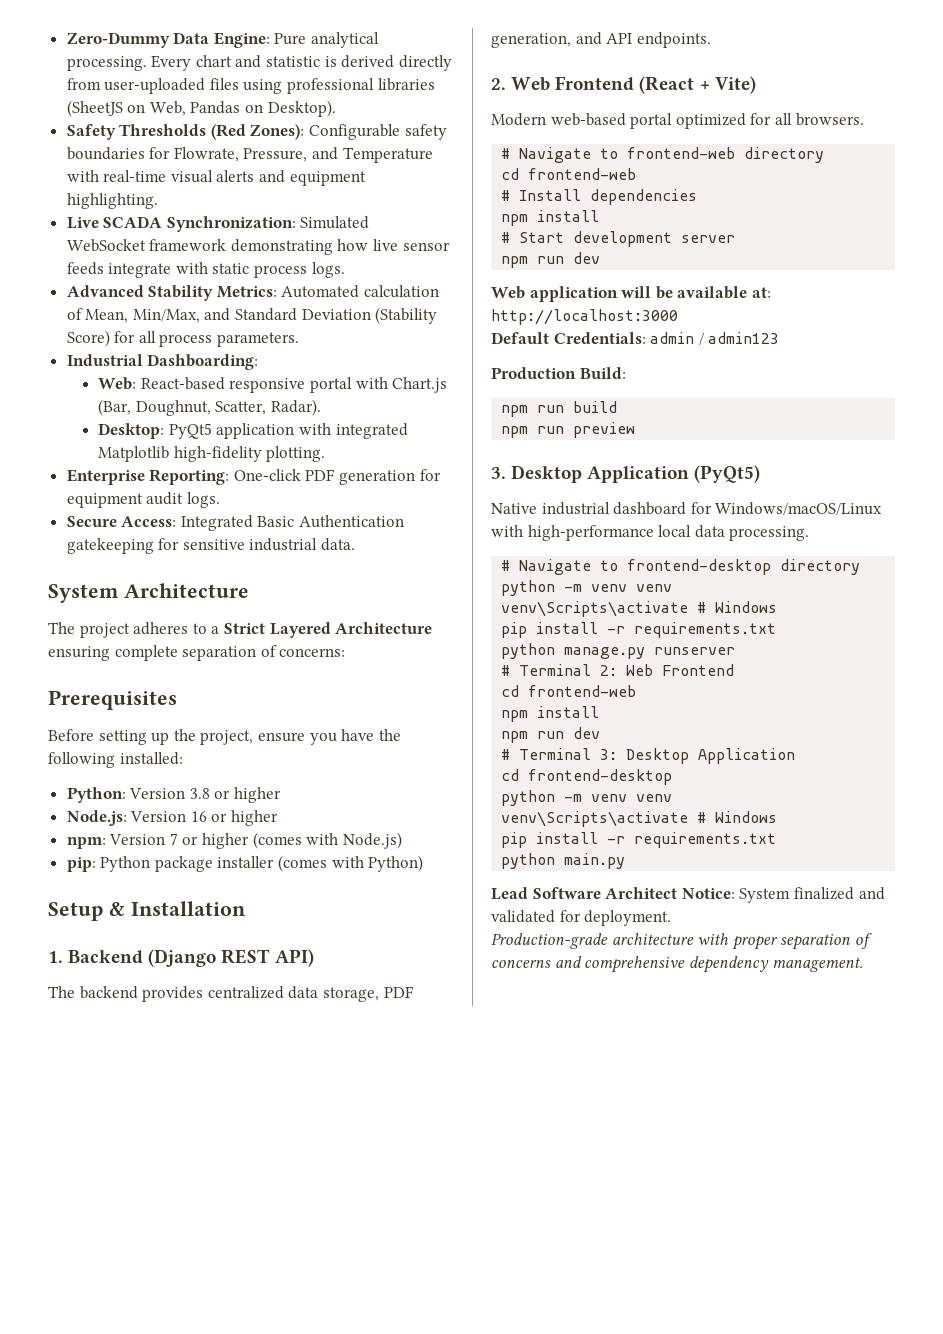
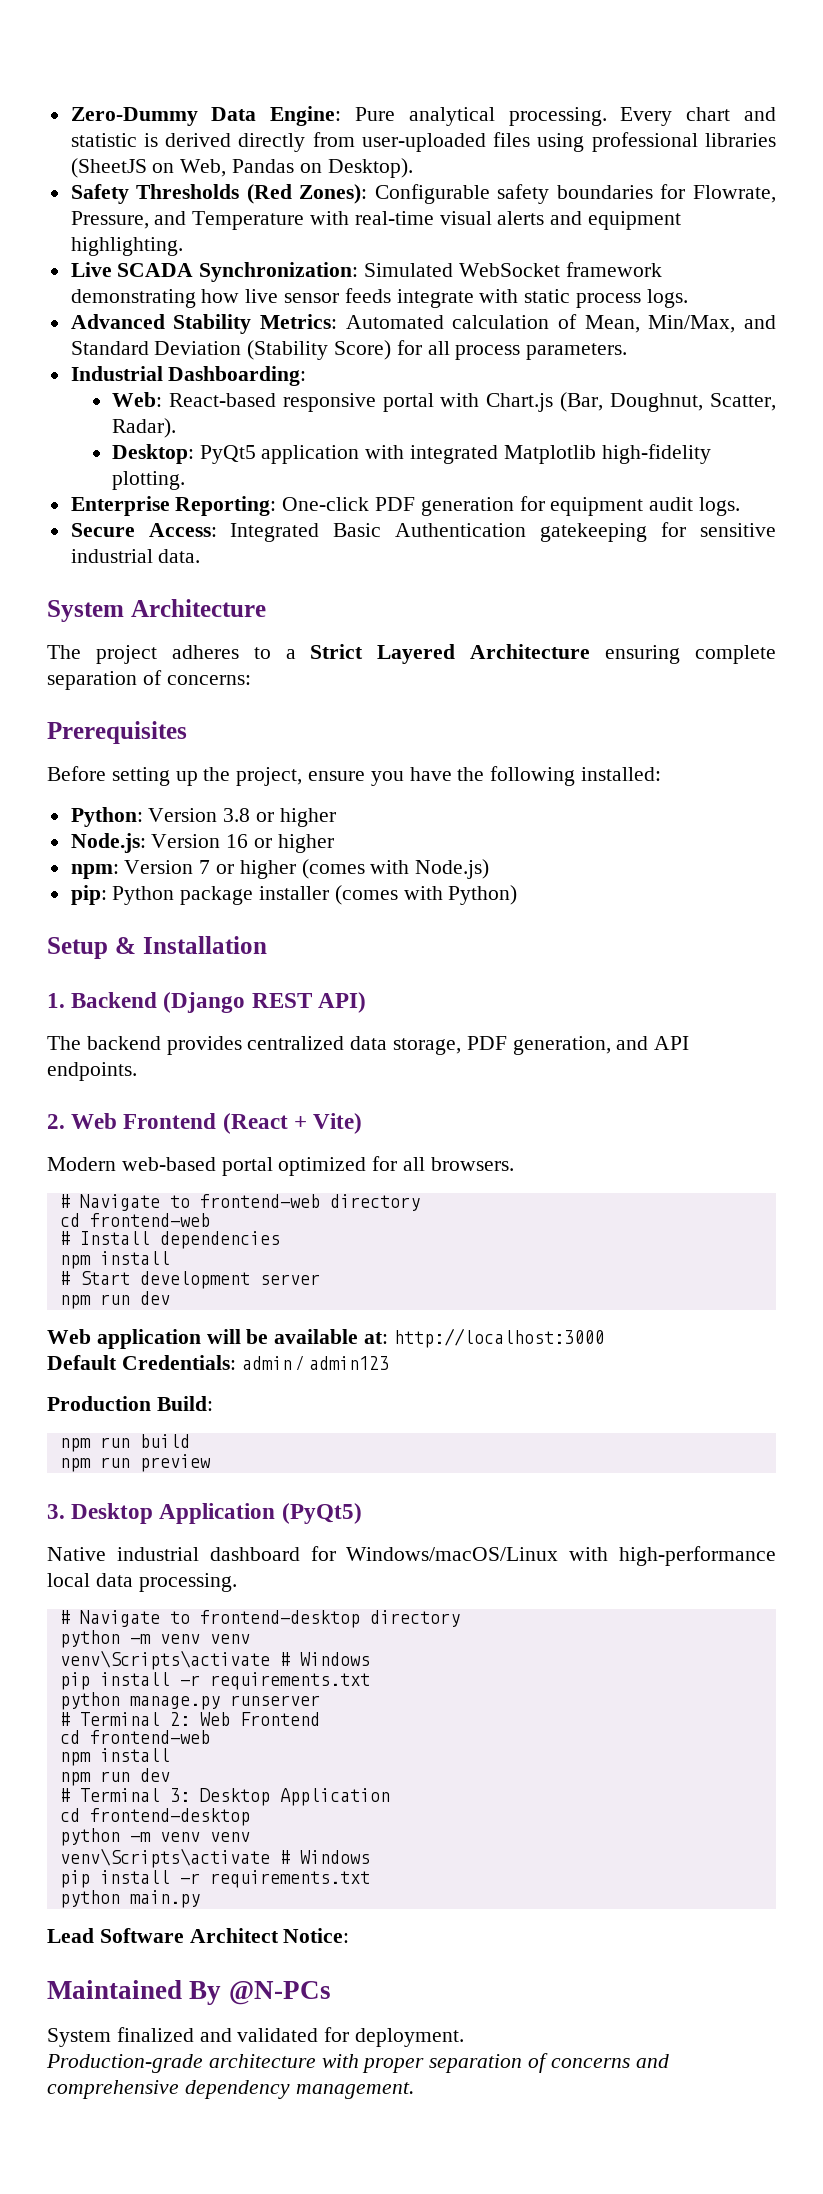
(735, 893) none -> [47,1980,331,2005] // Maintained By @N-PCs //

